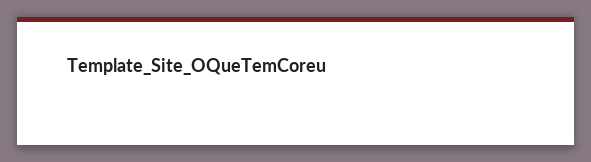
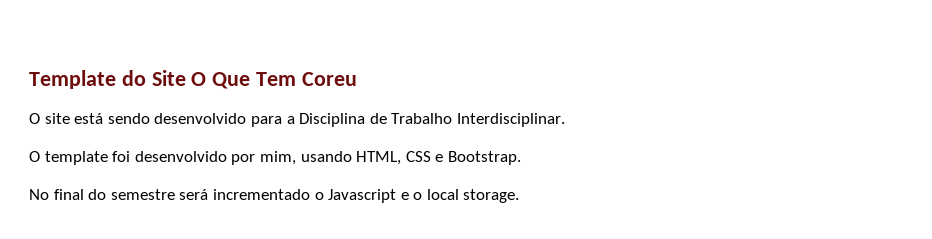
[67,58,326,75] Template_Site_OQueTemCoreu -> [29,70,357,89] [29,113,565,127] [29,151,521,165] [29,189,520,203] Template do Site O Que Tem Coreu // O site está sendo desenvolvido para a Disciplina de Trabalho Interdisciplinar. // O template foi desenvolvido por mim, usando HTML, CSS e Bootstrap. // No final do semestre será incrementado o Javascript e o local storage.

